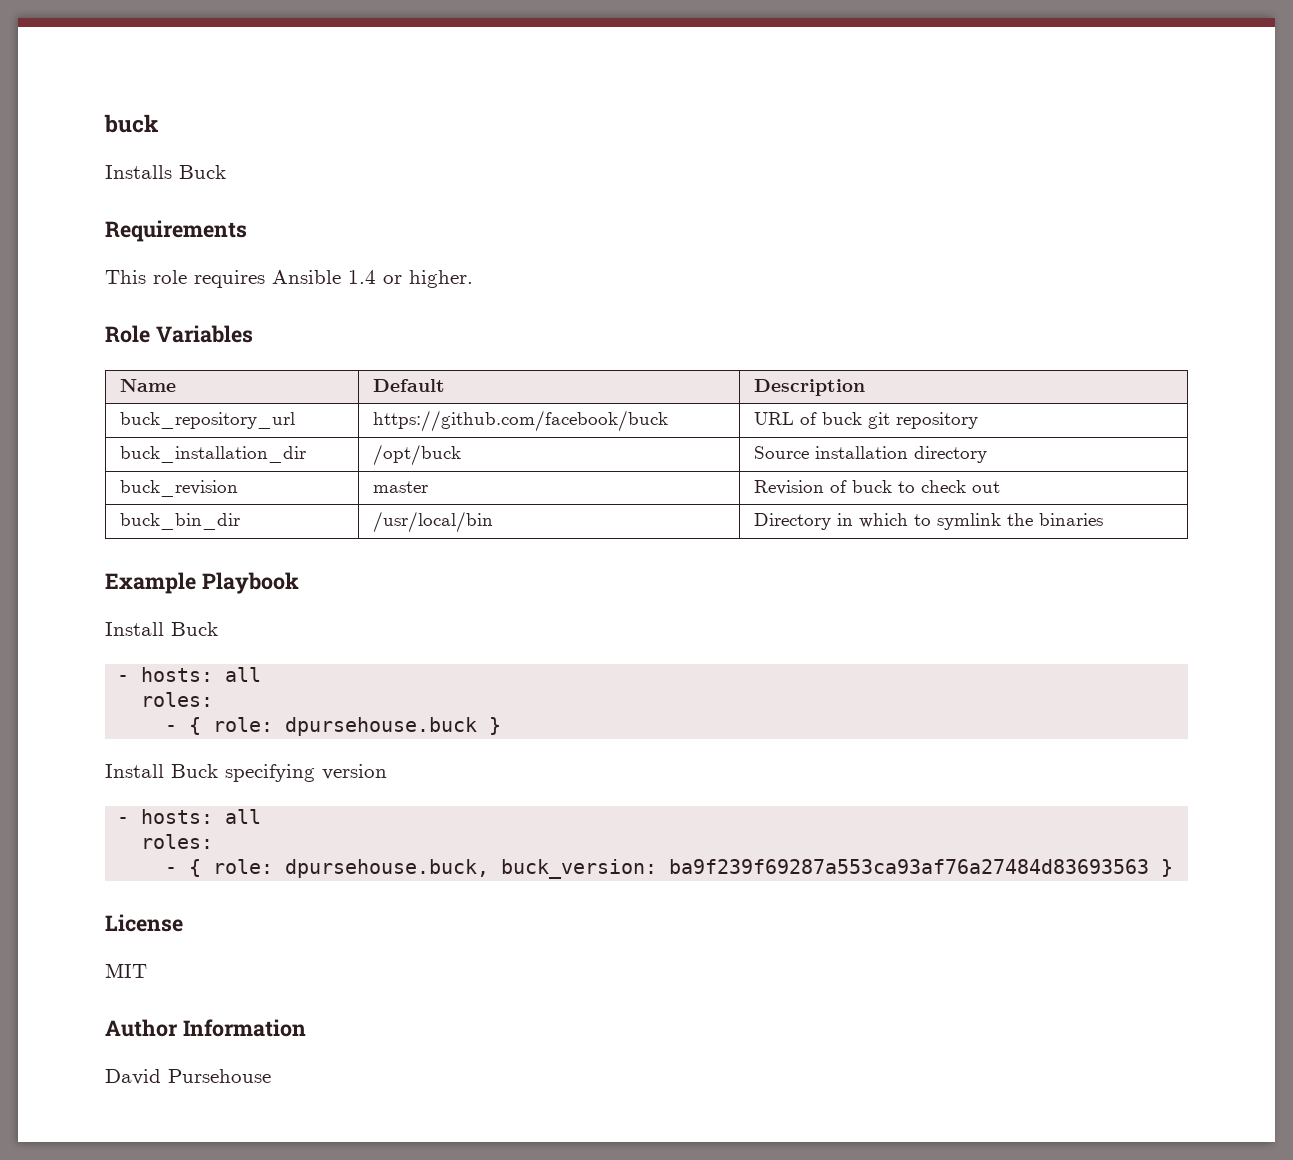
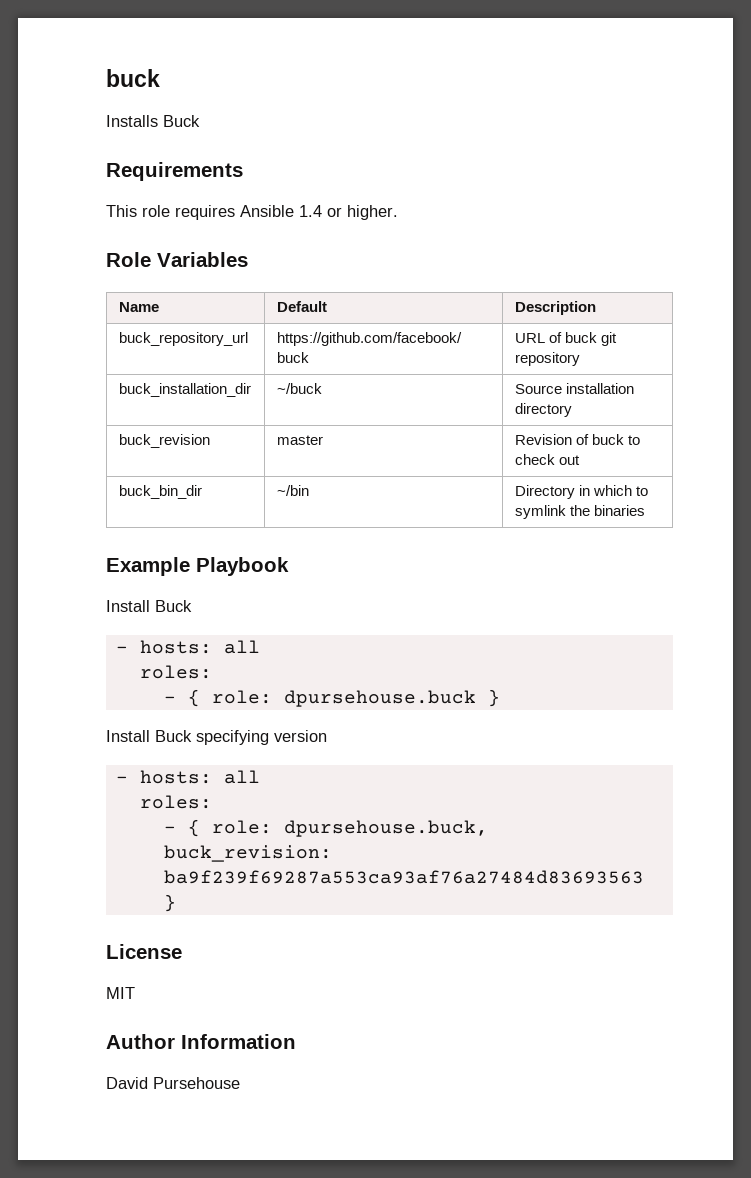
[373,444,462,466] /opt/buck -> [276,383,322,394] ~/buck
[373,511,494,533] /usr/local/bin -> [276,485,309,496] ~/bin
[501,859,658,879] buck_version: -> [163,845,332,862] buck_revision:

